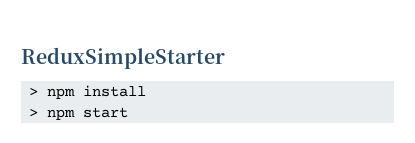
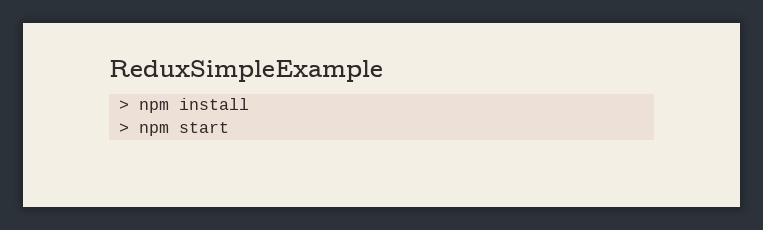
[21,47,225,69] ReduxSimpleStarter -> [109,60,383,82] ReduxSimpleExample

